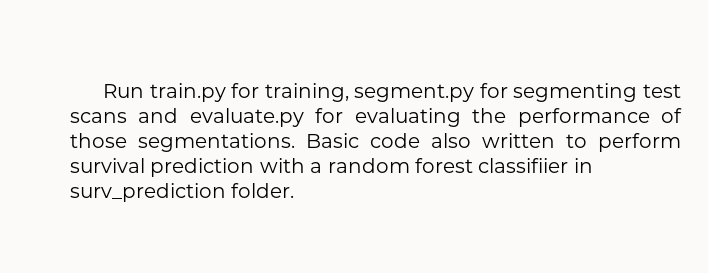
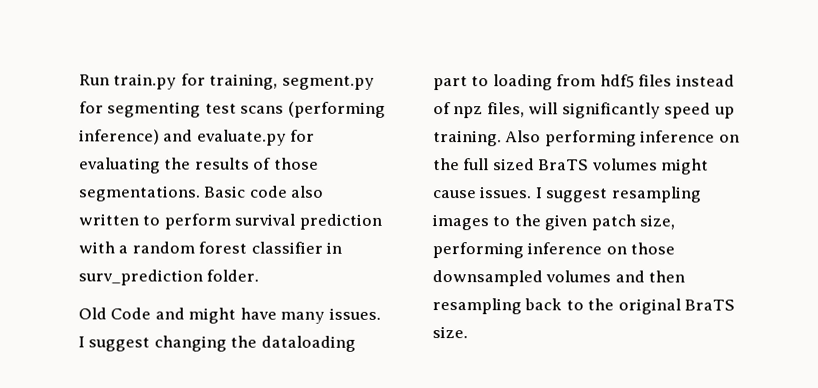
(127, 117) none -> [287,101,386,118] [79,129,160,145] (performing inference)
[517,108,650,127] performance -> [194,157,250,170] results
[478,158,569,173] classifiier -> [250,241,323,254] classifier
(295, 190) none -> [78,307,381,324] [78,335,356,352] [433,74,735,91] [433,102,735,119] [433,130,740,147] [433,158,710,175] [432,186,702,203] [432,214,676,231] [432,242,676,259] [432,270,686,287] [432,298,736,315] [432,326,468,339] // Old Code and might have many issues. I suggest changing the dataloading part to loading from hdf5 files instead of npz files, will significantly speed up training. Also performing inference on the full sized BraTS volumes might cause issues. I suggest resampling images to the given patch size, performing inference on those downsampled volumes and then resampling back to the original BraTS size.

